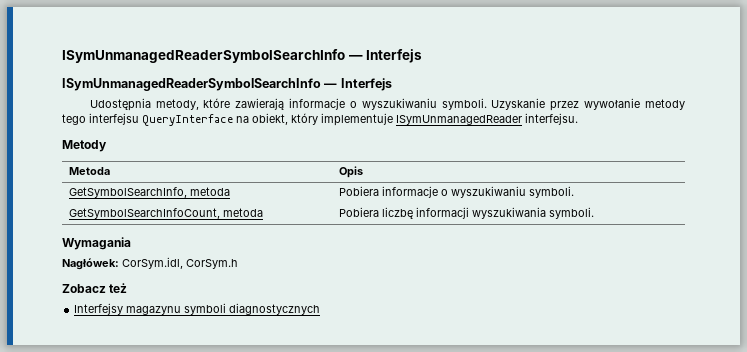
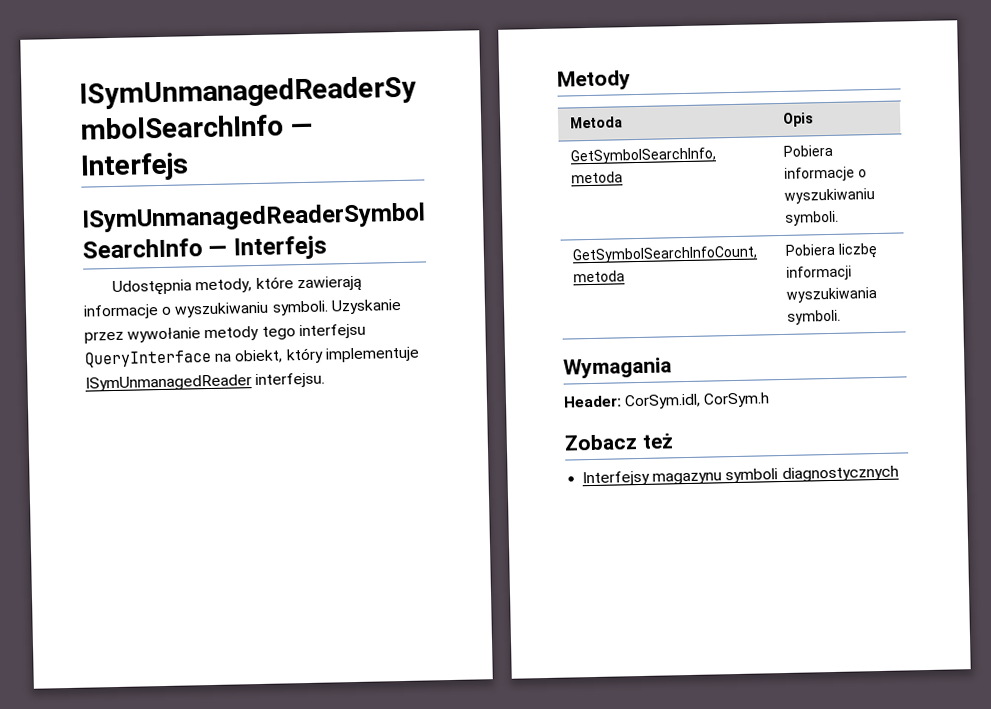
[62,258,119,270] Nagłówek: -> [563,395,622,408] Header:

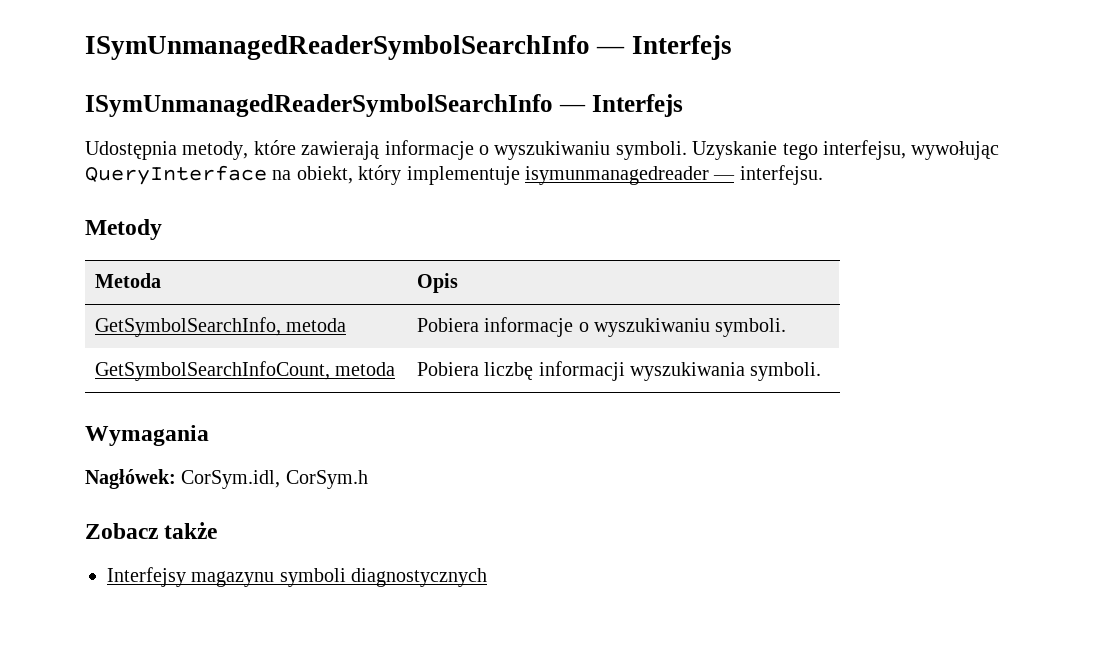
[84,323,366,344] przez wywołanie metody tego interfejsu -> [782,140,1000,160] tego interfejsu, wywołując
[85,374,252,392] ISymUnmanagedReader -> [525,166,736,185] isymunmanagedreader —
[563,395,622,408] Header: -> [85,469,176,489] Nagłówek:
[641,433,674,449] też -> [164,522,218,539] także

